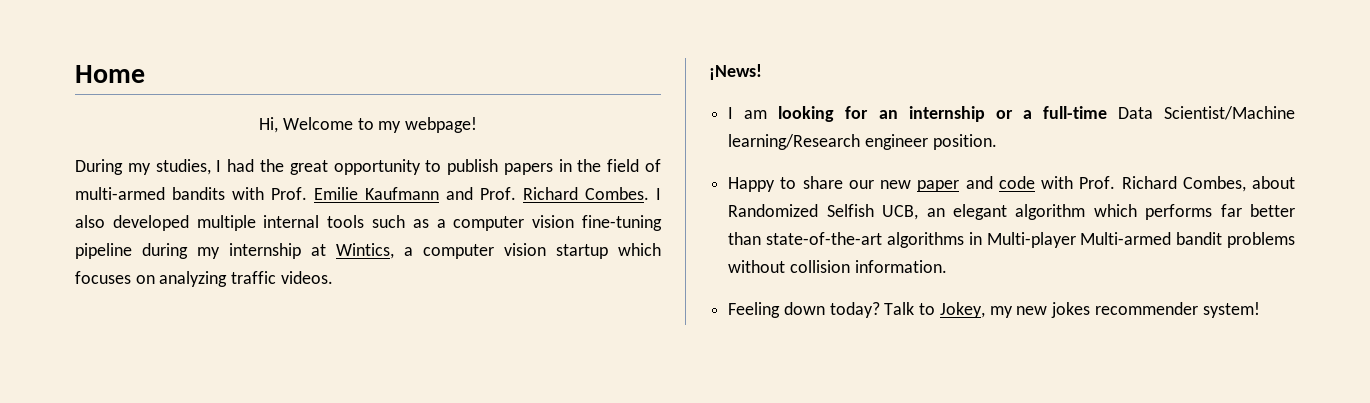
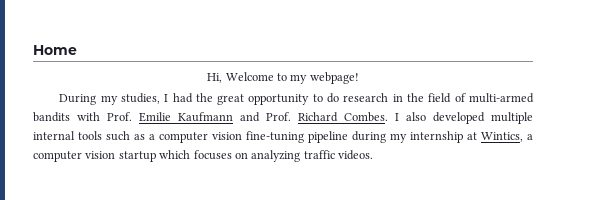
[447,159,553,175] publish papers -> [327,93,389,103] do research
[709,64,762,80] [728,106,1295,122] [728,134,997,150] [728,176,1295,192] [728,204,1295,220] [728,232,1295,248] [728,260,947,273] [728,302,1260,318] // ¡News! // I am looking for an internship or a full-time Data Scientist/Machine learning/Research engineer position. // Happy to share our new paper and code with Prof. Richard Combes, about Randomized Selfish UCB, an elegant algorithm which performs far better than state-of-the-art algorithms in Multi-player Multi-armed bandit problems without collision information. // Feeling down today? Talk to Jokey, my new jokes recommender system! -> (373, 155) none

